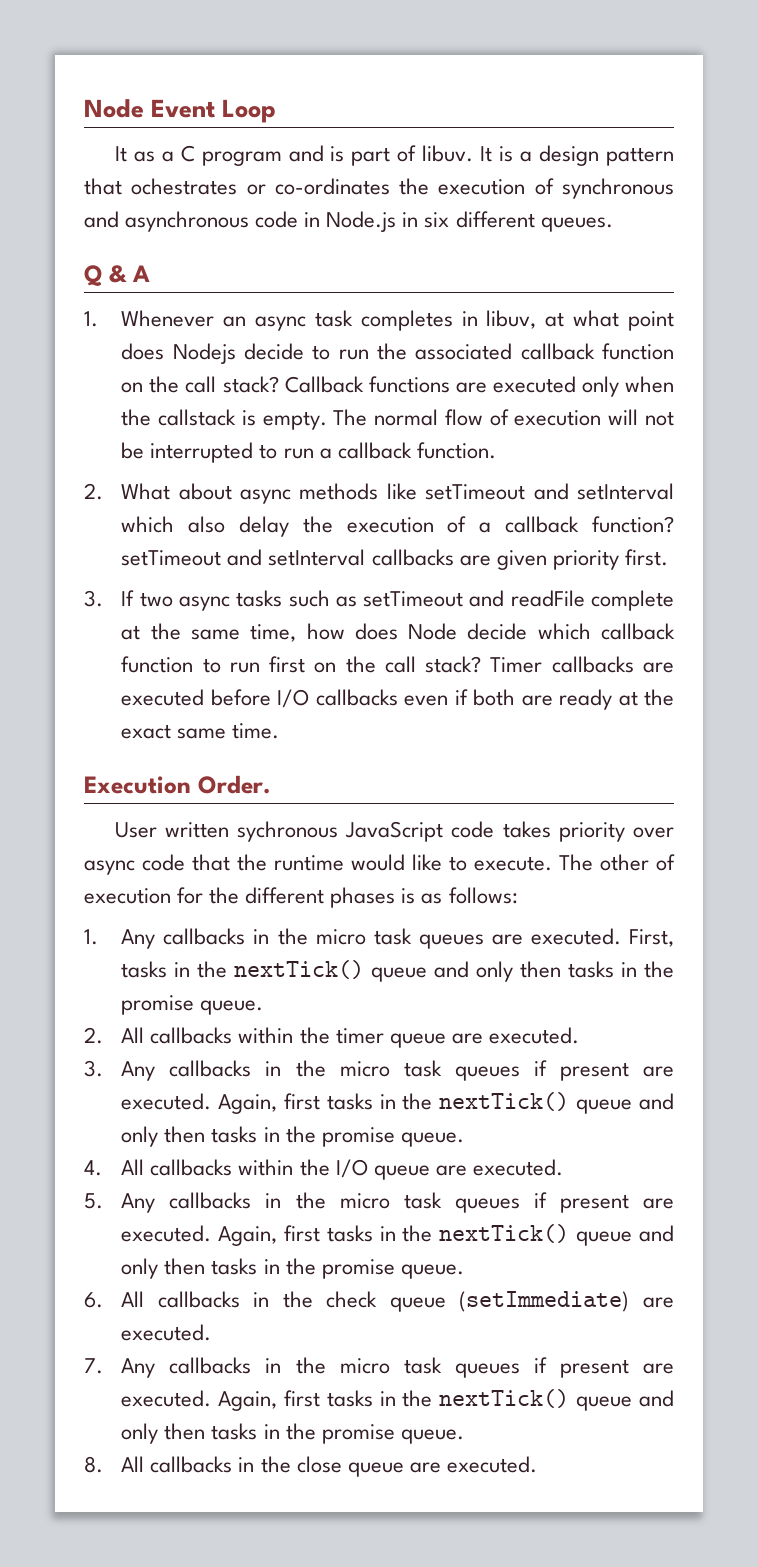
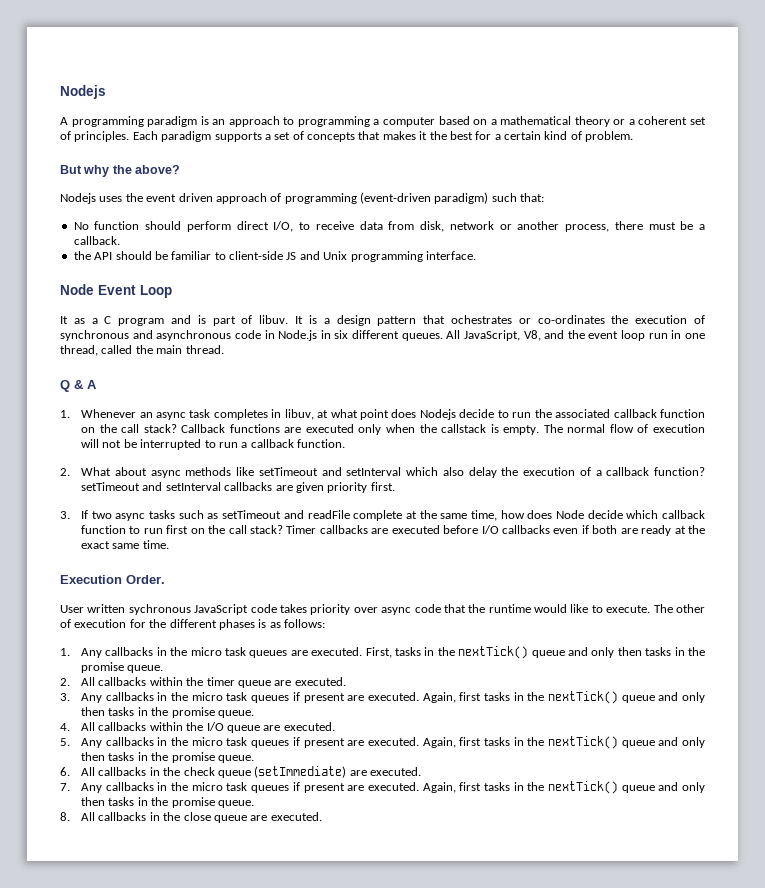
(84, 108) none -> [60,85,106,99] [60,116,706,127] [60,131,634,142] [60,165,181,177] [60,192,545,204] [73,221,705,232] [73,236,120,245] [73,251,476,262] Nodejs // A programming paradigm is an approach to programming a computer based on a mathematical theory or a coherent set of principles. Each paradigm supports a set of concepts that makes it the best for a certain kind of problem. // But why the above? // Nodejs uses the event driven approach of programming (event-driven paradigm) such that: // No function should perform direct I/O, to receive data from disk, network or another process, there must be a callback. // the API should be familiar to client-side JS and Unix programming interface. //
(613, 224) none -> [446,330,706,341] [60,345,224,356] All JavaScript, V8, and the event loop run in one thread, called the main thread.

